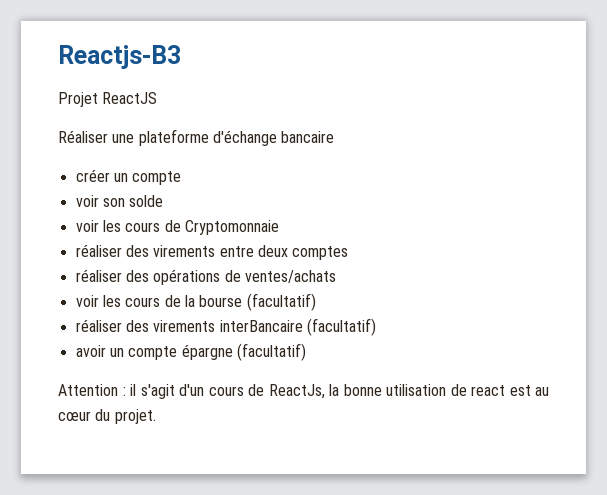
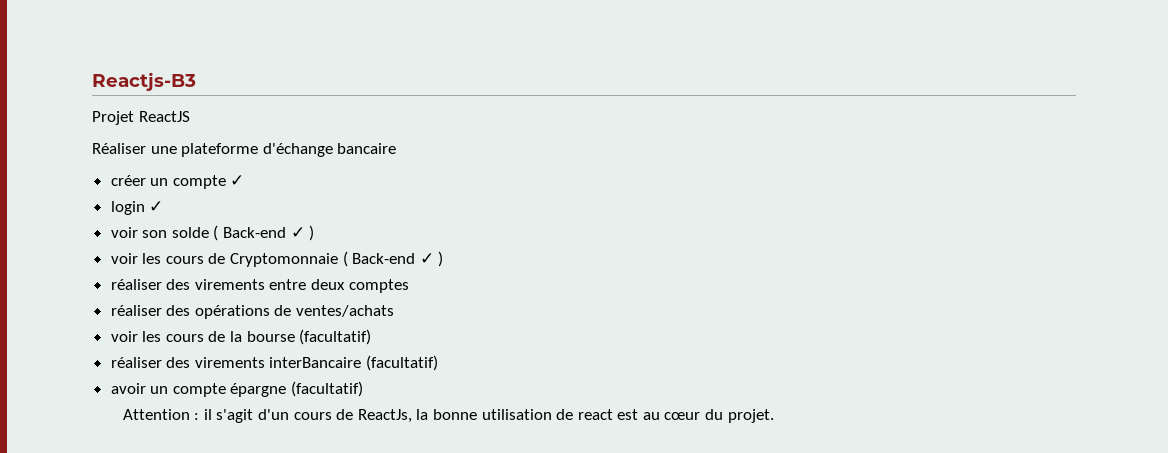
(182, 178) none -> [230,175,245,186] [110,201,164,215] ✓ // login ✓
(164, 201) none -> [213,225,315,241] ( Back-end ✓ )
(279, 227) none -> [342,251,444,267] ( Back-end ✓ )

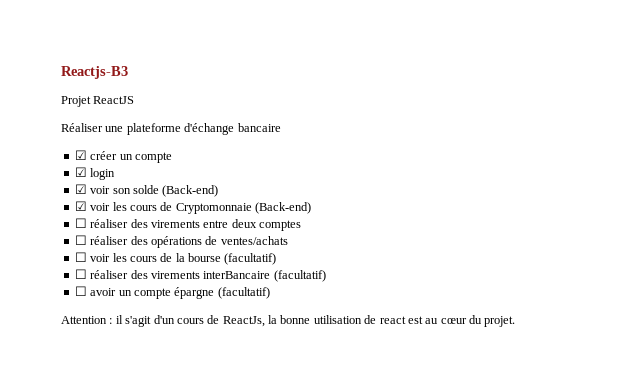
(397, 148) none -> [74,150,87,160] ☑
[230,175,245,186] ✓ // -> [74,167,87,177] // ☑
[149,201,164,212] ✓ // -> [74,184,87,194] // ☑
[213,225,315,241] ( Back-end ✓ ) // -> [162,185,219,197] [74,201,87,211] (Back-end) // ☑
[342,251,444,267] ( Back-end ✓ ) // -> [255,202,311,214] [74,218,87,228] (Back-end) // ☐
(409, 286) none -> [74,235,87,245] ☐
(395, 311) none -> [74,252,87,262] ☐
(372, 337) none -> [74,269,87,279] ☐
(439, 363) none -> [74,286,87,296] ☐

